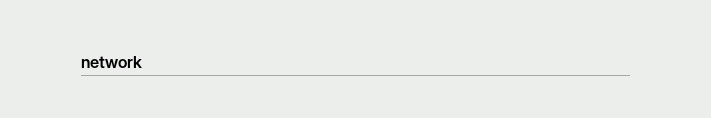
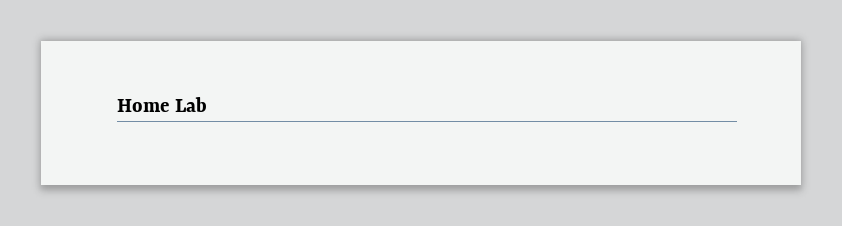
[81,56,142,68] network -> [117,97,207,112] Home Lab

